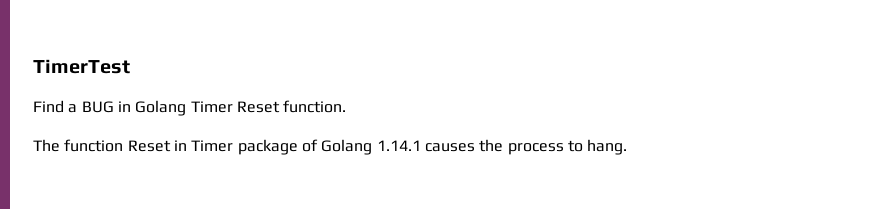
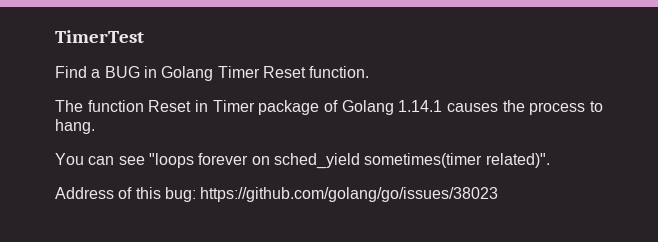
(628, 147) none -> [55,153,550,169] [55,187,499,202] // You can see "loops forever on sched_yield sometimes(timer related)". // Address of this bug: https://github.com/golang/go/issues/38023

